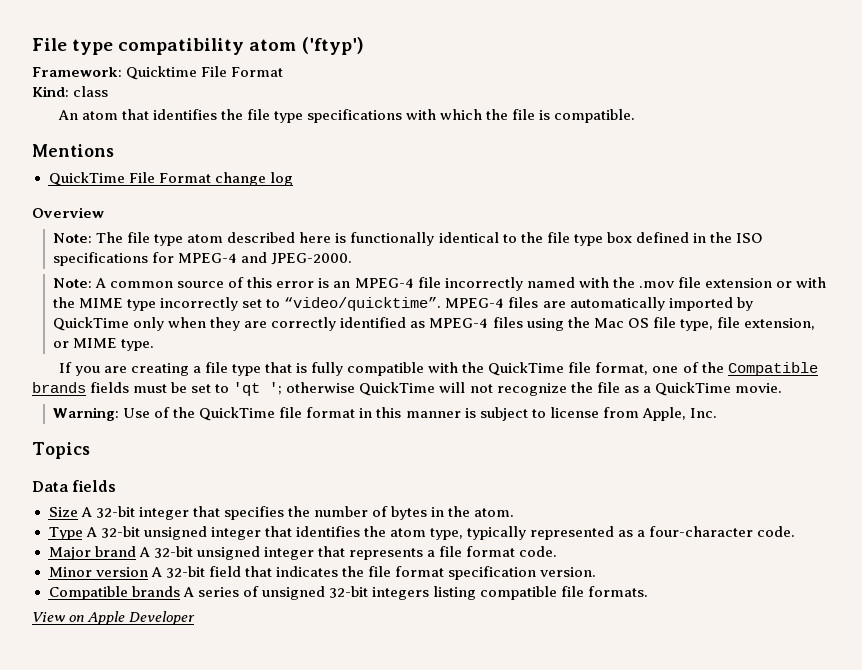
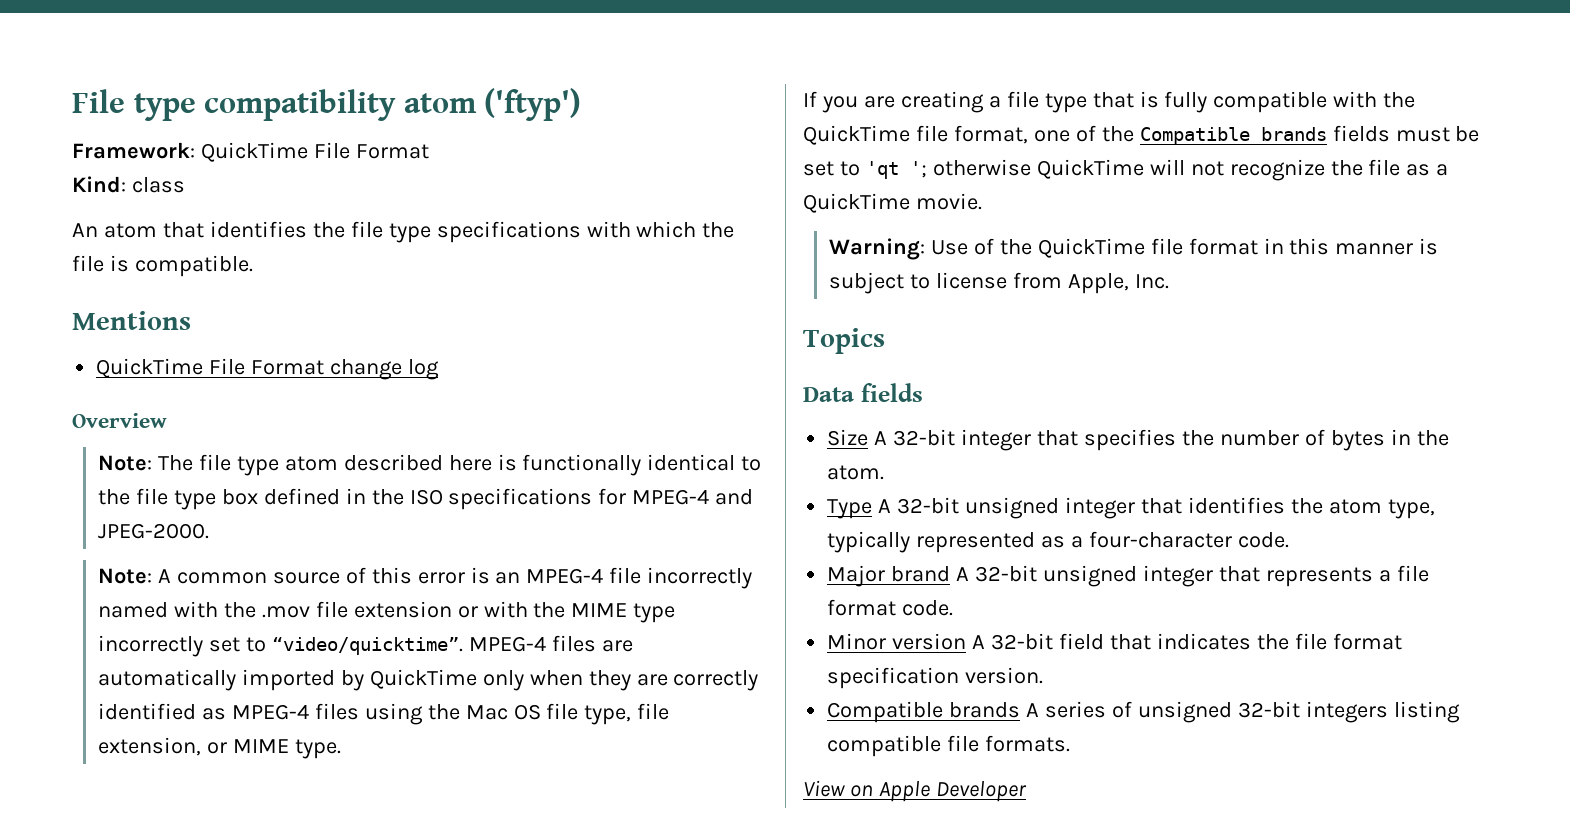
[126,66,198,80] Quicktime -> [200,142,308,162] QuickTime

